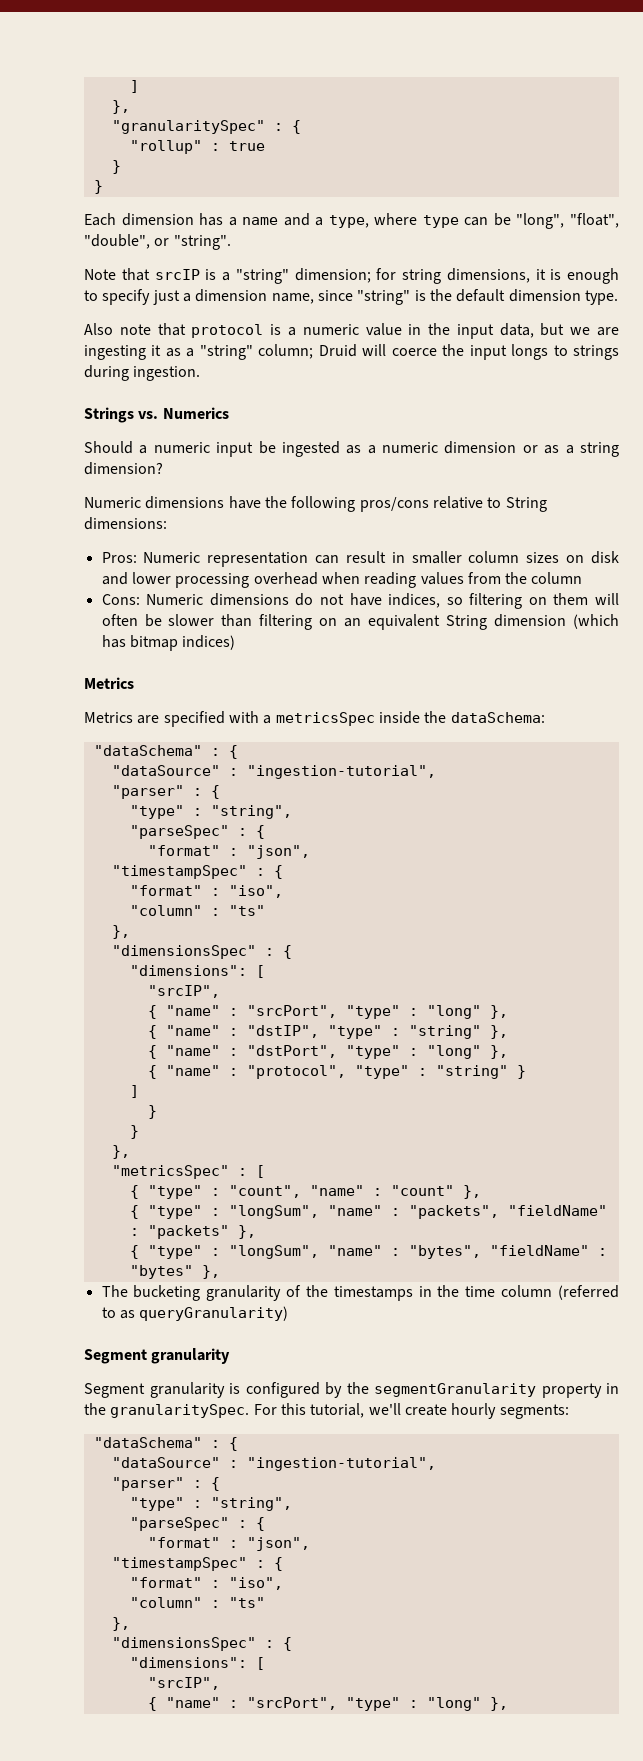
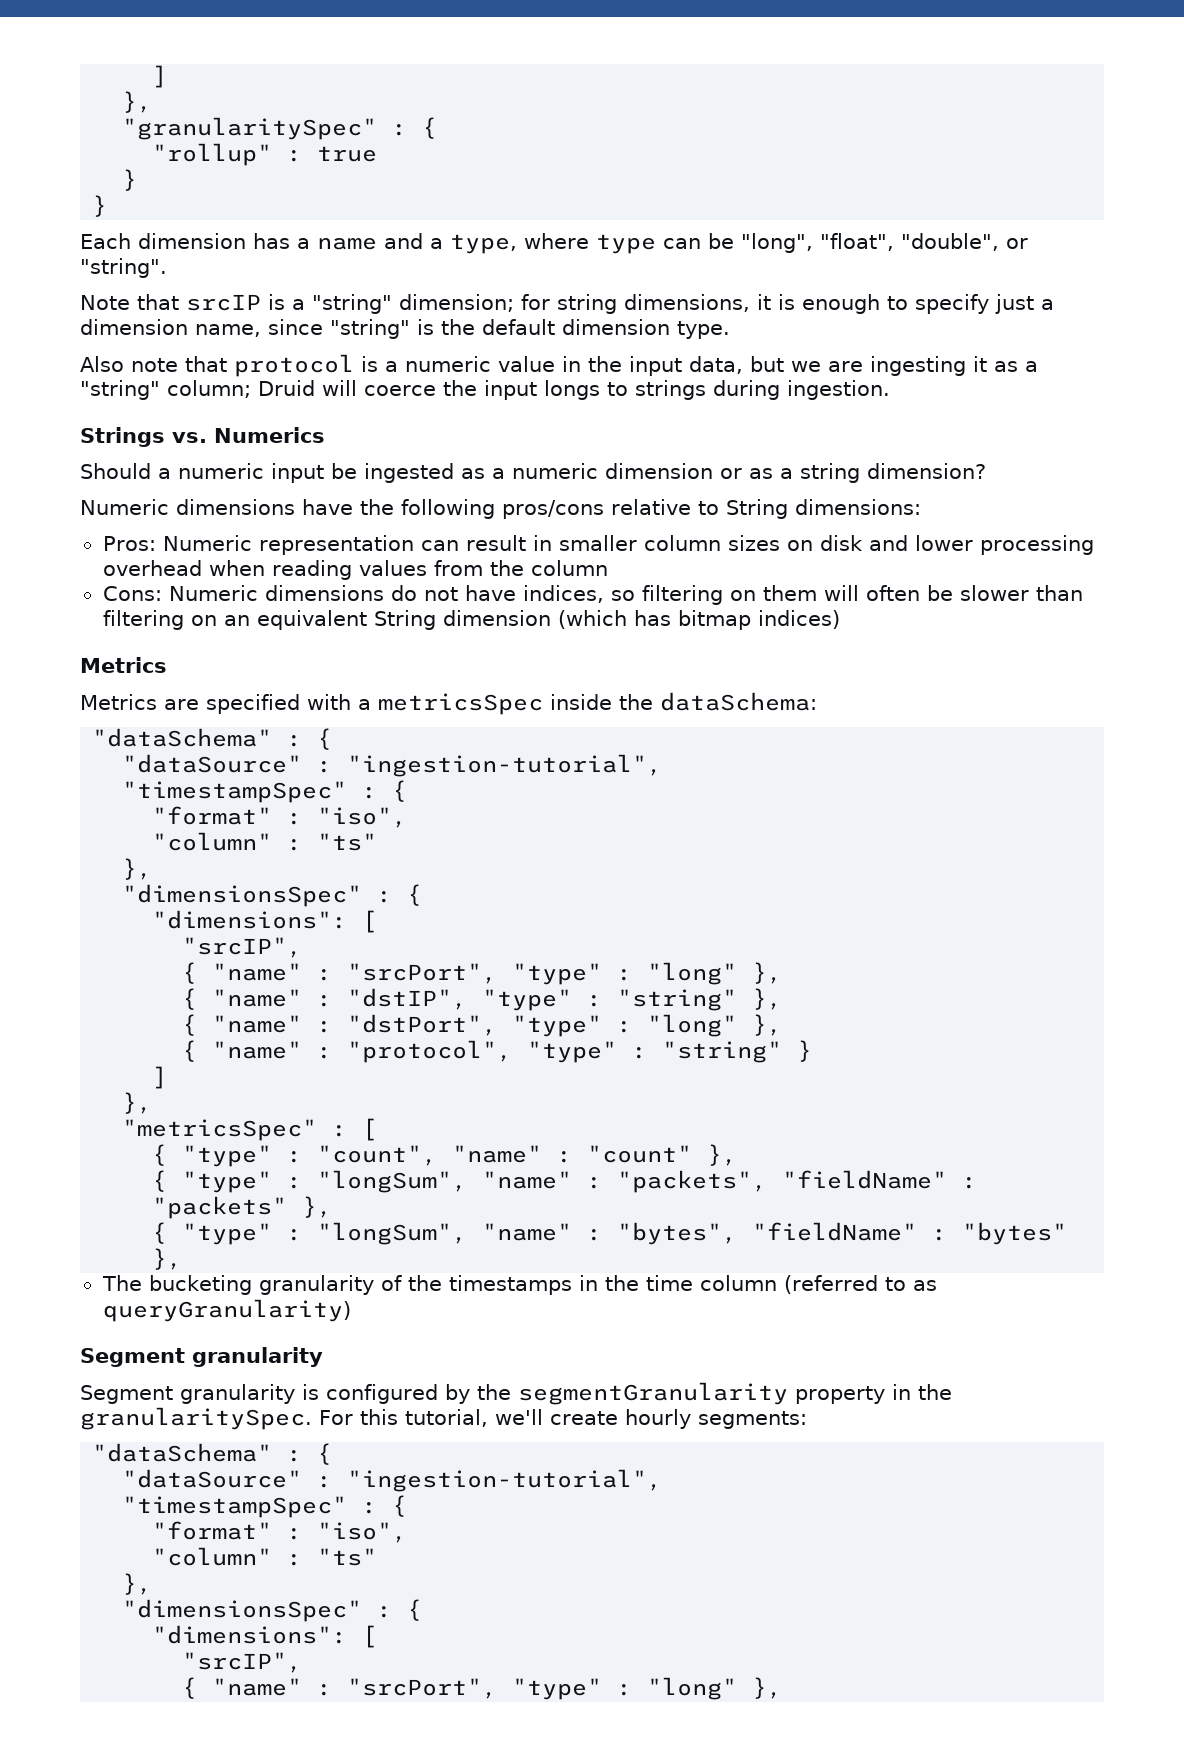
[111,785,220,799] [129,805,292,819] [129,825,265,839] [147,845,310,859] // "parser" : { // "type" : "string", // "parseSpec" : { // "format" : "json", -> (663, 765) none
[147,1105,157,1119] [129,1125,139,1139] // } // } -> (168, 1077) none
[111,1477,220,1491] [129,1497,292,1511] [129,1517,265,1531] [147,1537,310,1551] // "parser" : { // "type" : "string", // "parseSpec" : { // "format" : "json", -> (663, 1480) none

